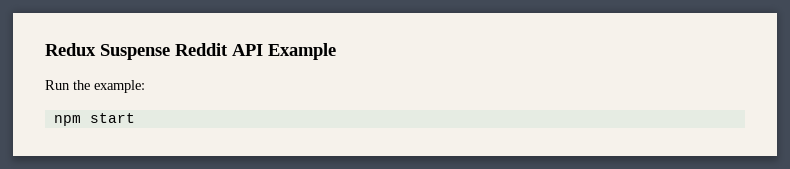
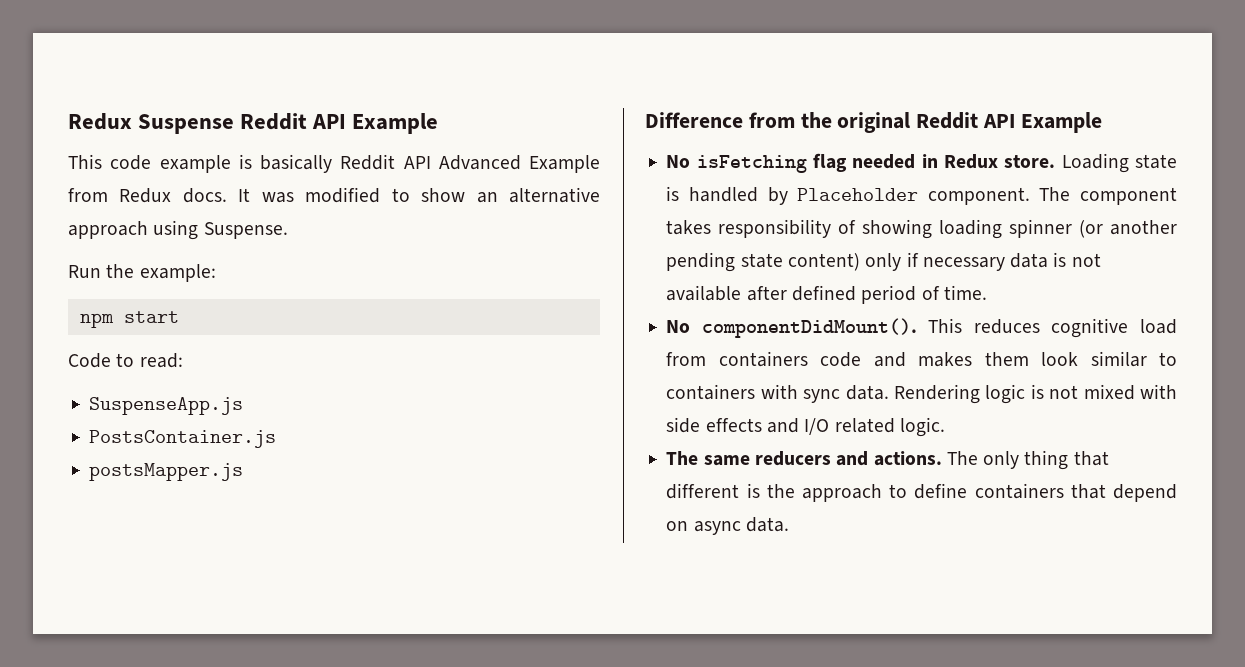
(336, 51) none -> [68,154,600,173] [68,187,601,203] [68,220,288,240] // This code example is basically Reddit API Advanced Example from Redux docs. It was modified to show an alternative approach using Suspense.
(135, 118) none -> [68,353,183,368] [89,397,244,415] [89,430,277,448] [89,463,244,481] [645,112,1102,133] [666,153,1177,173] [666,186,1177,205] [666,219,1177,239] [666,252,1101,272] [666,285,987,304] [666,318,1177,338] [666,351,1177,367] [666,384,1177,404] [666,417,945,437] [666,450,1109,470] [666,483,1177,502] [666,517,789,535] // Code to read: // SuspenseApp.js // PostsContainer.js // postsMapper.js // Difference from the original Reddit API Example // No isFetching flag needed in Redux store. Loading state is handled by Placeholder component. The component takes responsibility of showing loading spinner (or another pending state content) only if necessary data is not available after defined period of time. // No componentDidMount(). This reduces cognitive load from containers code and makes them look similar to containers with sync data. Rendering logic is not mixed with side effects and I/O related logic. // The same reducers and actions. The only thing that different is the approach to define containers that depend on async data.

